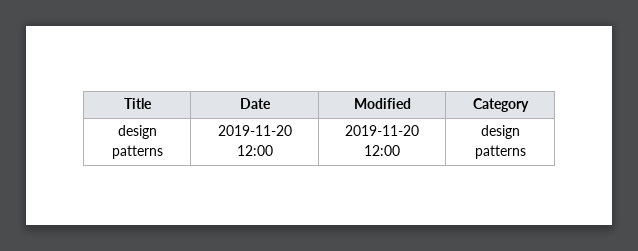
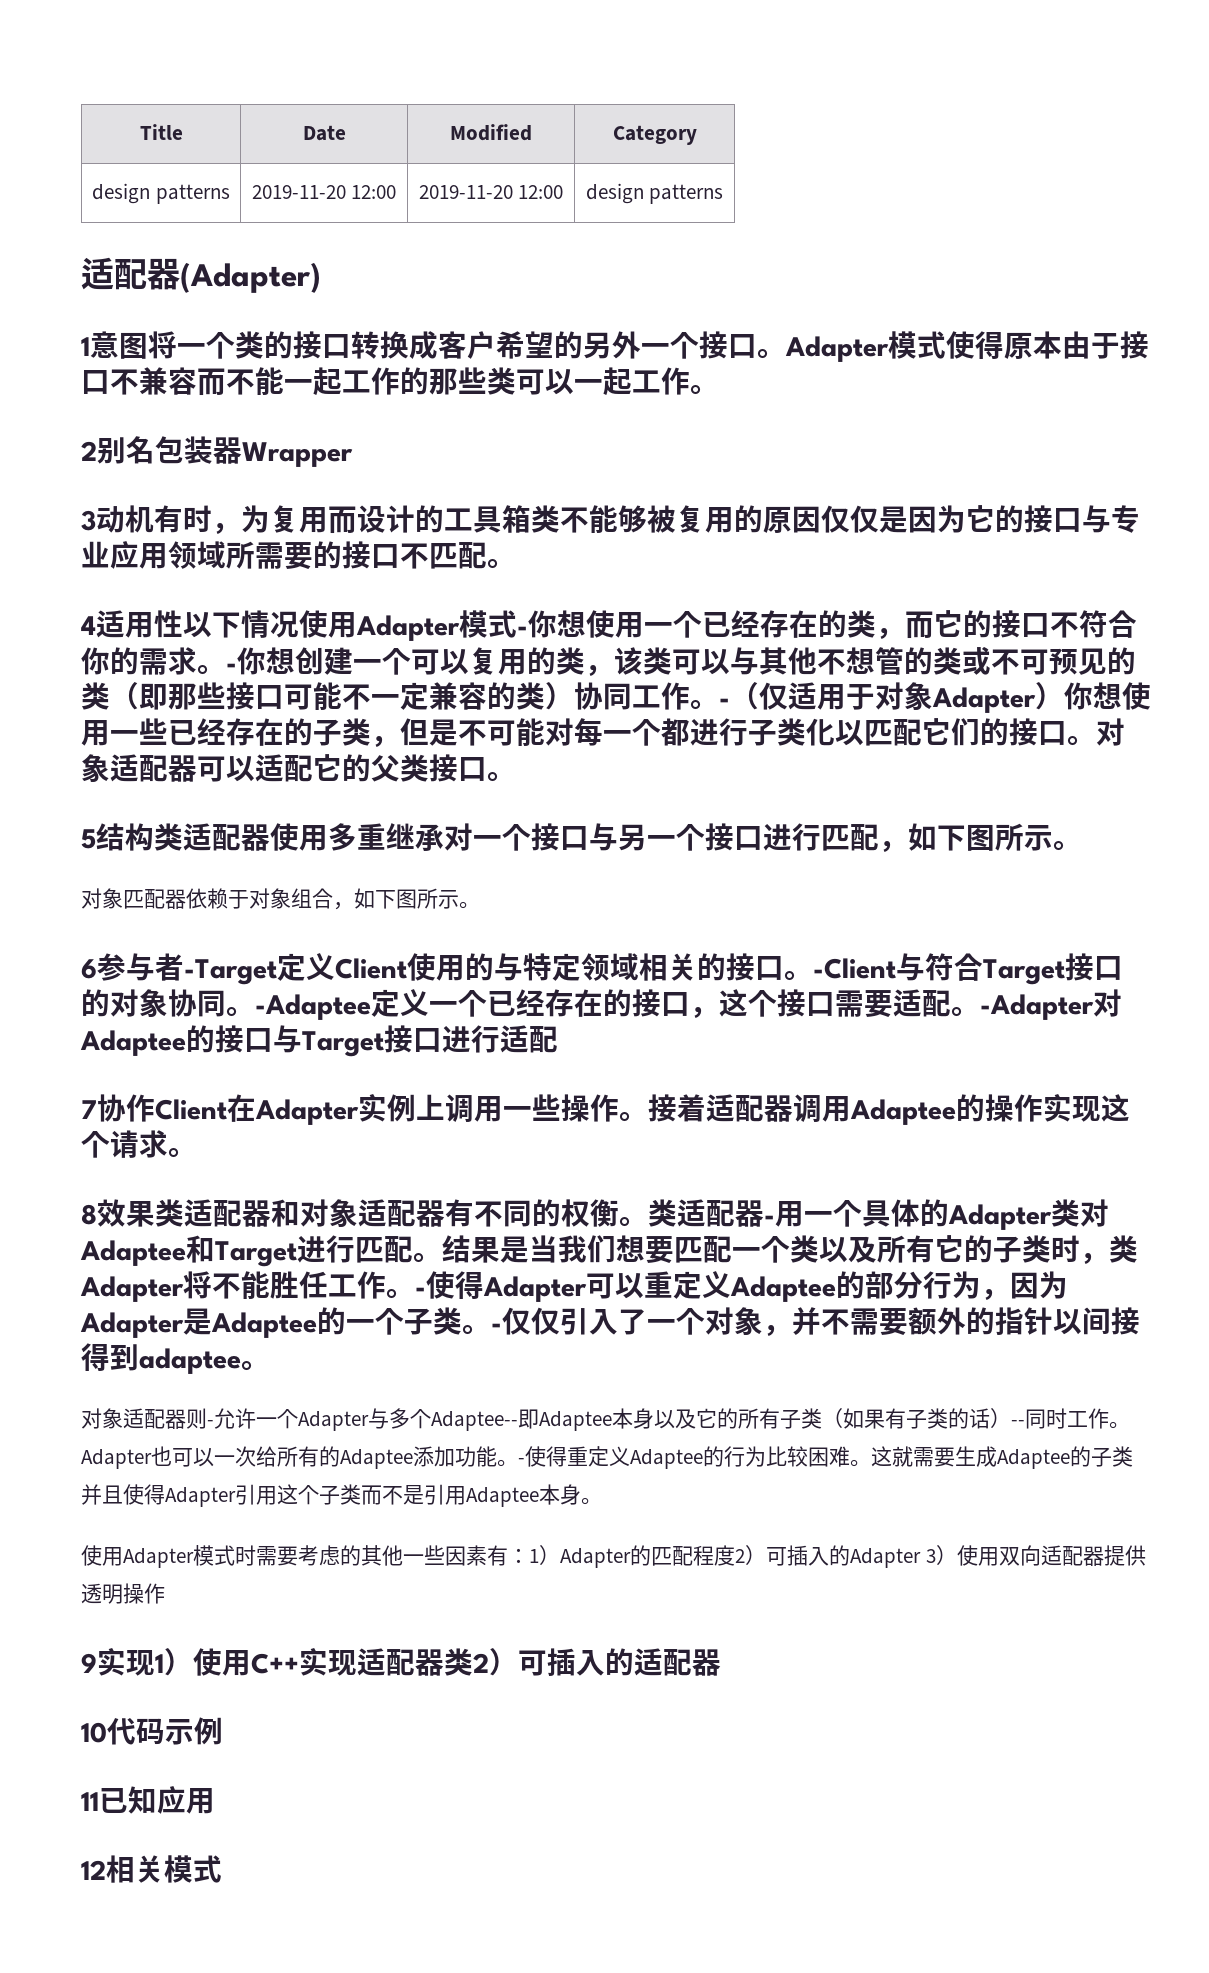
(526, 152) none -> [81,257,321,293] [81,331,1149,362] [81,367,719,396] [81,436,353,467] [81,505,1140,535] [81,541,516,569] [81,610,1137,641] [81,646,1136,677] [81,682,1151,713] [81,718,1125,748] [81,754,516,782] [81,823,1082,853] [81,888,480,910] [81,953,1123,985] [81,989,1122,1020] [80,1025,558,1057] [81,1094,1130,1125] [81,1130,197,1158] [81,1199,1109,1230] [80,1235,1138,1267] [80,1271,1068,1302] [80,1307,1140,1338] [81,1343,270,1374] [81,1408,1130,1431] [81,1446,1133,1469] [81,1484,602,1507] [81,1545,1146,1568] [81,1583,165,1604] [81,1648,721,1676] [81,1717,223,1745] [81,1786,215,1814] [81,1855,222,1883] // 适配器(Adapter) // 1意图将一个类的接口转换成客户希望的另外一个接口。Adapter模式使得原本由于接口不兼容而不能一起工作的那些类可以一起工作。 // 2别名包装器Wrapper // 3动机有时，为复用而设计的工具箱类不能够被复用的原因仅仅是因为它的接口与专业应用领域所需要的接口不匹配。 // 4适用性以下情况使用Adapter模式-你想使用一个已经存在的类，而它的接口不符合你的需求。-你想创建一个可以复用的类，该类可以与其他不想管的类或不可预见的类（即那些接口可能不一定兼容的类）协同工作。-（仅适用于对象Adapter）你想使用一些已经存在的子类，但是不可能对每一个都进行子类化以匹配它们的接口。对象适配器可以适配它的父类接口。 // 5结构类适配器使用多重继承对一个接口与另一个接口进行匹配，如下图所示。 // 对象匹配器依赖于对象组合，如下图所示。 // 6参与者-Target定义Client使用的与特定领域相关的接口。-Client与符合Target接口的对象协同。-Adaptee定义一个已经存在的接口，这个接口需要适配。-Adapter对Adaptee的接口与Target接口进行适配 // 7协作Client在Adapter实例上调用一些操作。接着适配器调用Adaptee的操作实现这个请求。 // 8效果类适配器和对象适配器有不同的权衡。类适配器-用一个具体的Adapter类对Adaptee和Target进行匹配。结果是当我们想要匹配一个类以及所有它的子类时，类Adapter将不能胜任工作。-使得Adapter可以重定义Adaptee的部分行为，因为Adapter是Adaptee的一个子类。-仅仅引入了一个对象，并不需要额外的指针以间接得到adaptee。 // 对象适配器则-允许一个Adapter与多个Adaptee--即Adaptee本身以及它的所有子类（如果有子类的话）--同时工作。Adapter也可以一次给所有的Adaptee添加功能。-使得重定义Adaptee的行为比较困难。这就需要生成Adaptee的子类并且使得Adapter引用这个子类而不是引用Adaptee本身。 // 使用Adapter模式时需要考虑的其他一些因素有：1）Adapter的匹配程度2）可插入的Adapter 3）使用双向适配器提供透明操作 // 9实现1）使用C++实现适配器类2）可插入的适配器 // 10代码示例 // 11已知应用 // 12相关模式

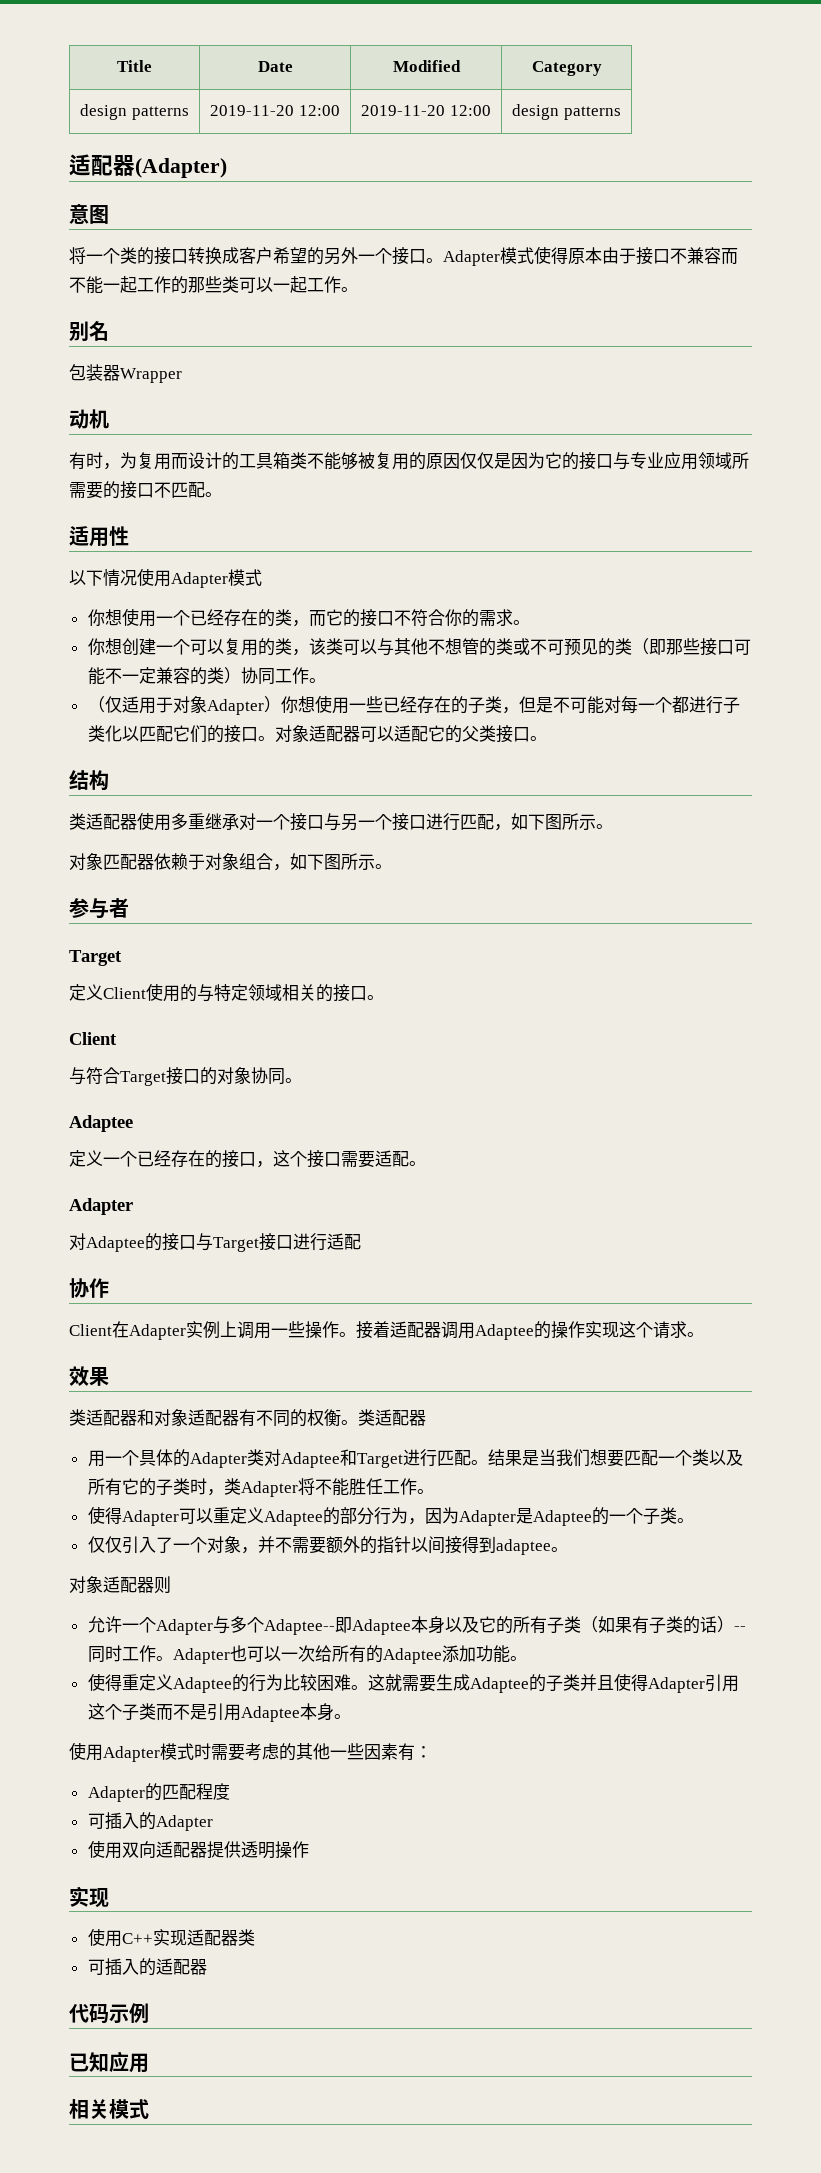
[81,337,90,356] 1 -> (227, 168) none
(148, 345) none -> (109, 214) //
[81,441,97,461] 2 -> (358, 289) none
(155, 450) none -> (109, 331) //
[81,510,96,531] 3 -> (182, 375) none
(154, 519) none -> (109, 419) //
[81,616,96,635] 4 -> (222, 494) none
(183, 624) none -> (129, 536) //
[517,626,528,635] - -> (262, 577) //
[226,663,237,672] - -> (530, 622) //
[719,698,730,707] - -> (326, 680) //
[81,829,96,849] 5 -> (547, 738) none
(154, 837) none -> (109, 780) //
[81,959,97,979] 6 -> (392, 866) none
[184,959,277,985] -Target -> [69,950,122,966] // Target //
[813,958,896,979] -Client -> [69,1032,117,1045] // Client //
[255,994,371,1020] -Adaptee -> [69,1115,133,1132] // Adaptee //
[980,994,1094,1020] -Adapter -> [69,1198,133,1215] // Adapter //
[81,1100,97,1119] 7 -> (361, 1242) none
(155, 1108) none -> (109, 1288) //
[81,1204,97,1225] 8 -> (704, 1334) none
(155, 1214) none -> (109, 1376) //
[764,1215,775,1224] - -> (426, 1418) //
[415,1287,426,1296] - -> (434, 1491) //
[491,1323,502,1332] - -> (694, 1520) //
[207,1420,214,1426] - -> (171, 1585) //
[518,1458,525,1464] - -> (527, 1658) //
[529,1545,560,1565] 1） -> (432, 1752) //
[735,1545,766,1565] 2） -> (230, 1791) //
[925,1545,957,1565] 3） -> (213, 1823) //
[81,1648,193,1676] 9实现1） -> [69,1886,109,1908] 实现 //
[473,1648,518,1676] 2） -> (255, 1937) //
[81,1722,107,1743] 10 -> (207, 1967) none
[81,1792,99,1811] 11 -> (149, 2013) none
[81,1860,106,1880] 12 -> (149, 2063) none

